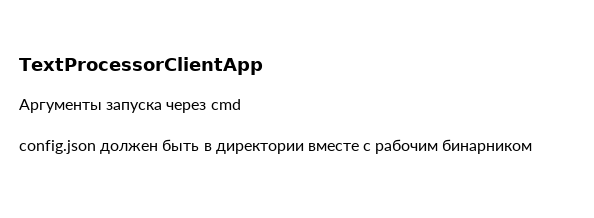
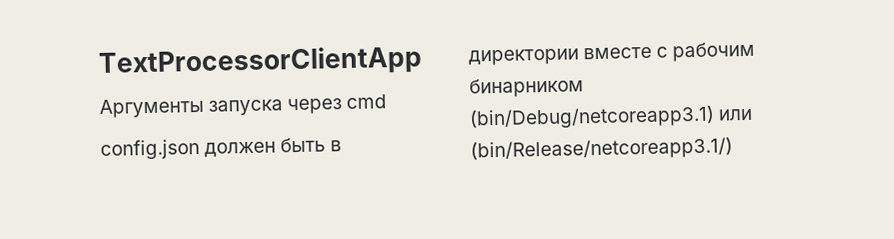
(533, 146) none -> [469,105,754,130] [470,137,733,162] (bin/Debug/netcoreapp3.1) или (bin/Release/netcoreapp3.1/)

